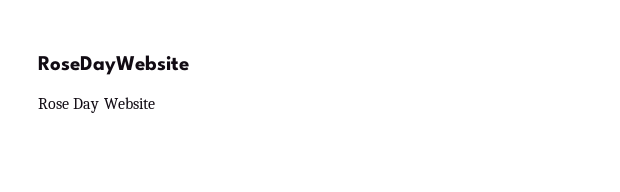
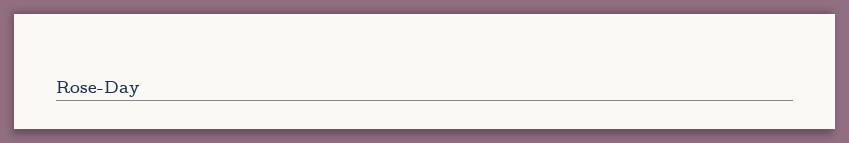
[38,55,189,75] [38,97,155,113] RoseDayWebsite // Rose Day Website -> [56,81,139,97] Rose-Day

